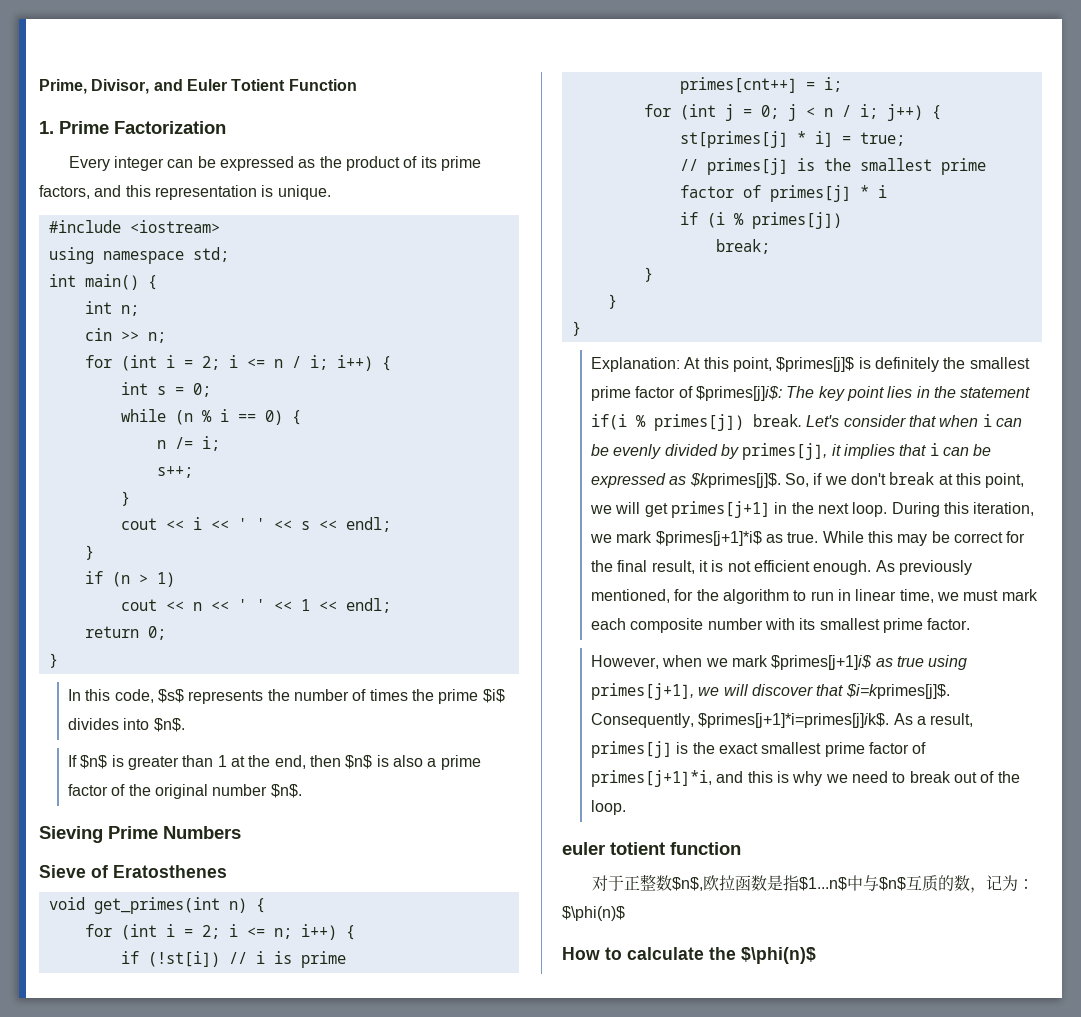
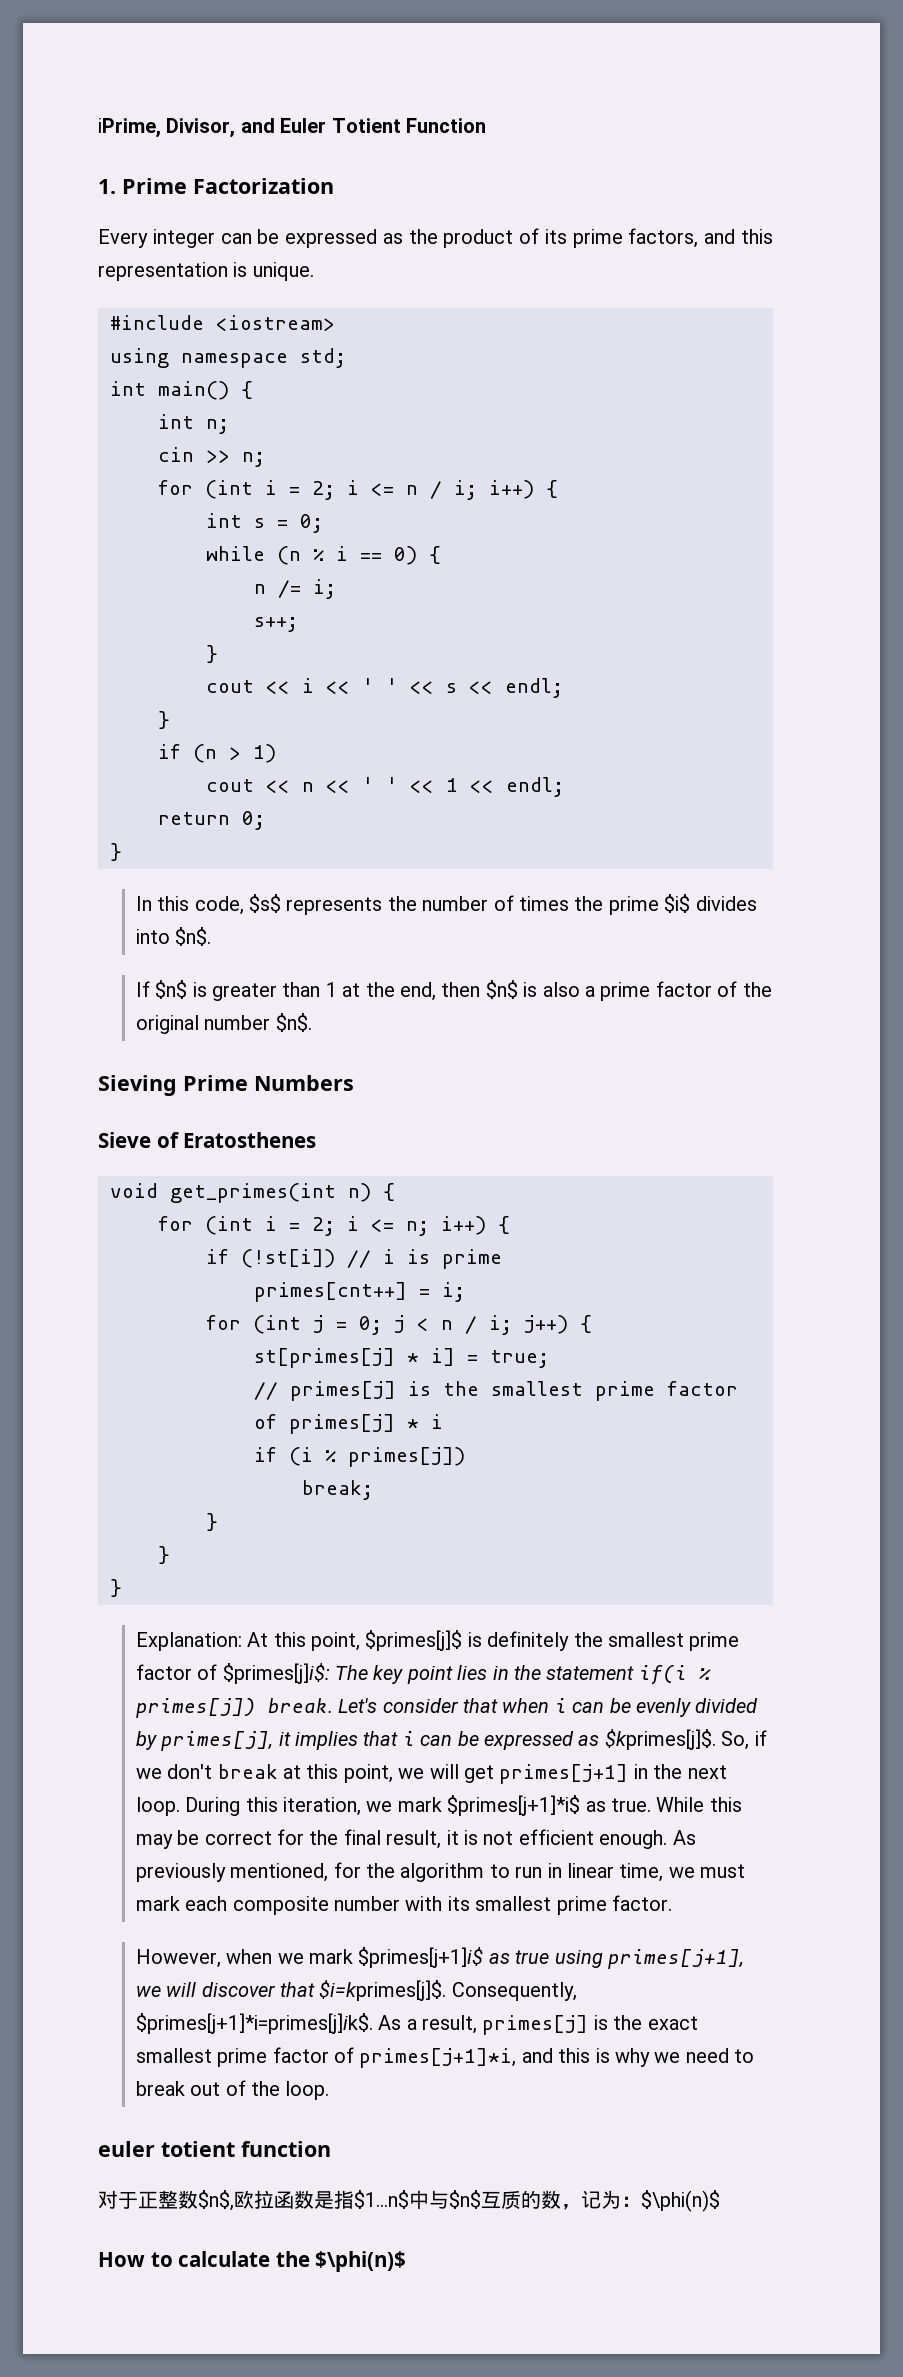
[39,79,87,94] Prime, -> [98,118,161,138] iPrime,

